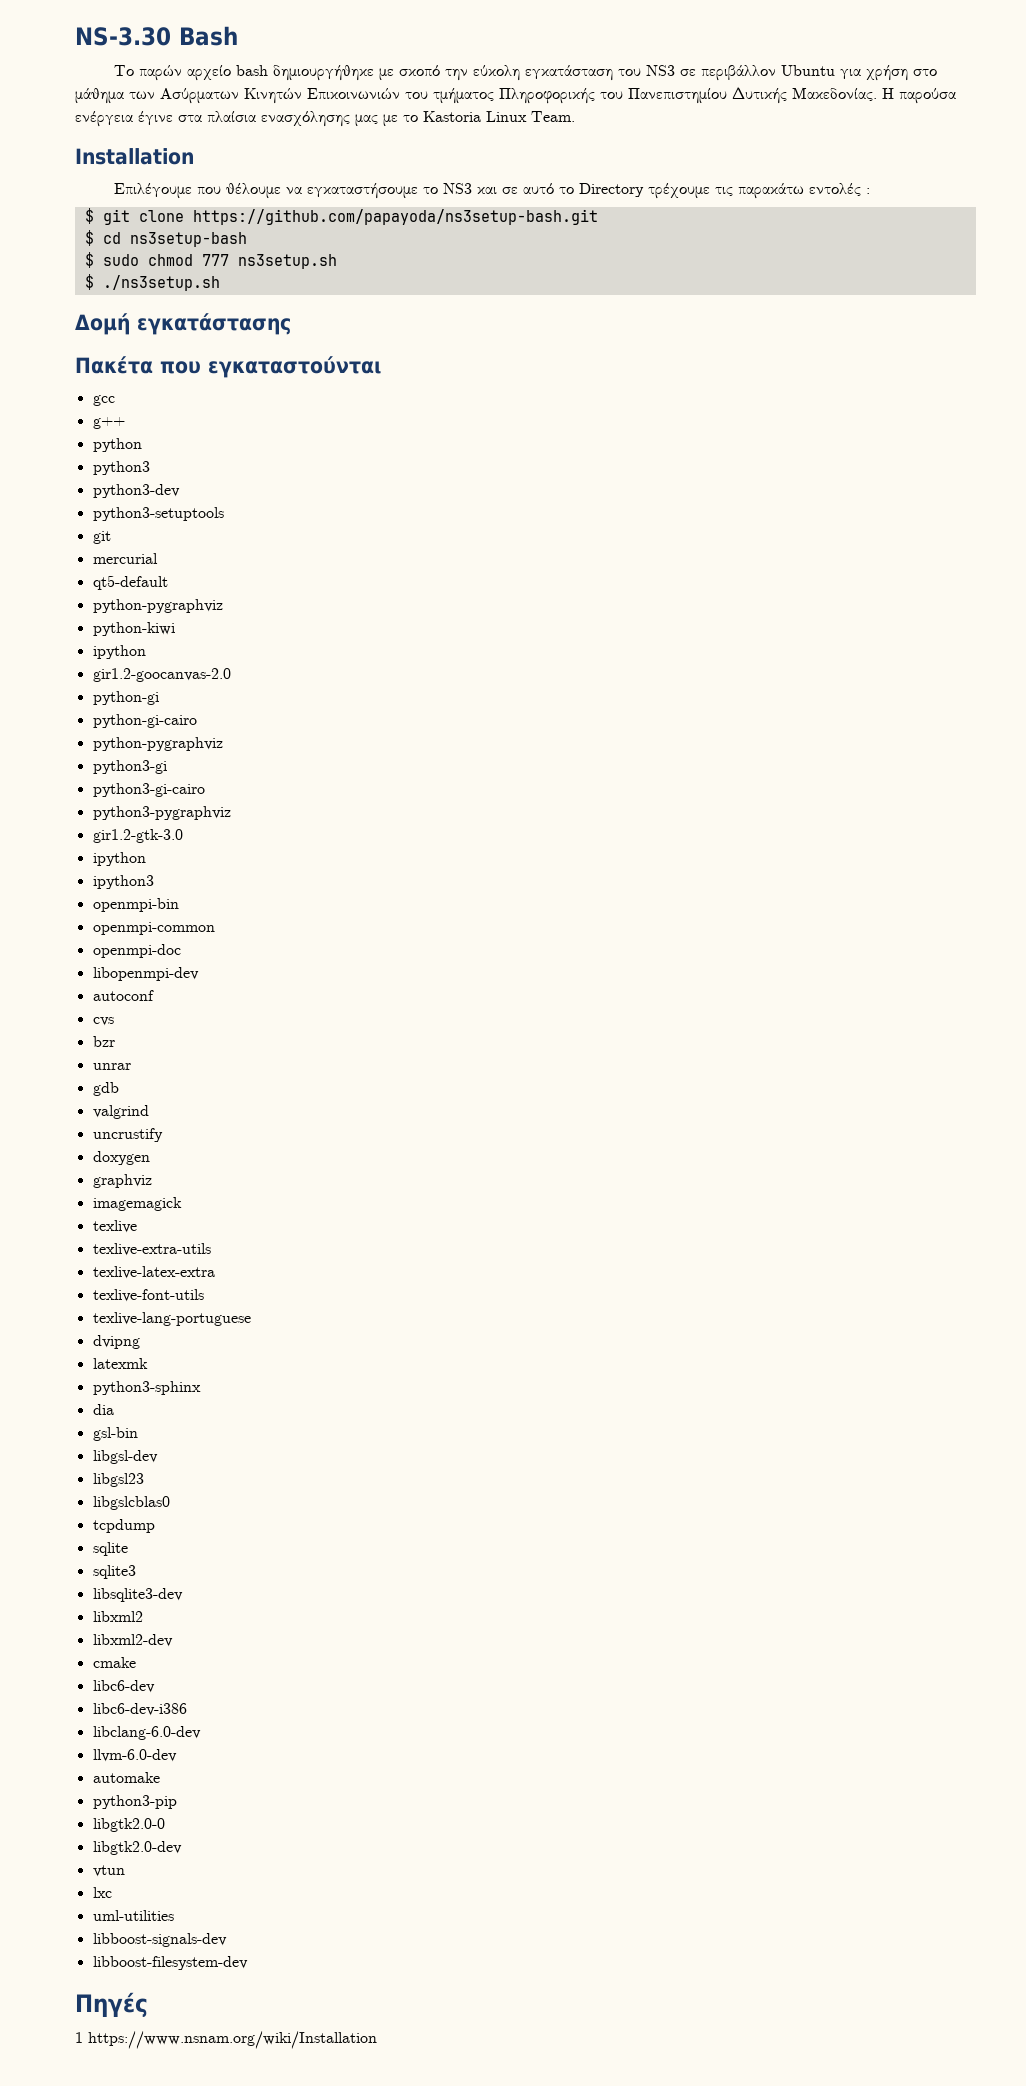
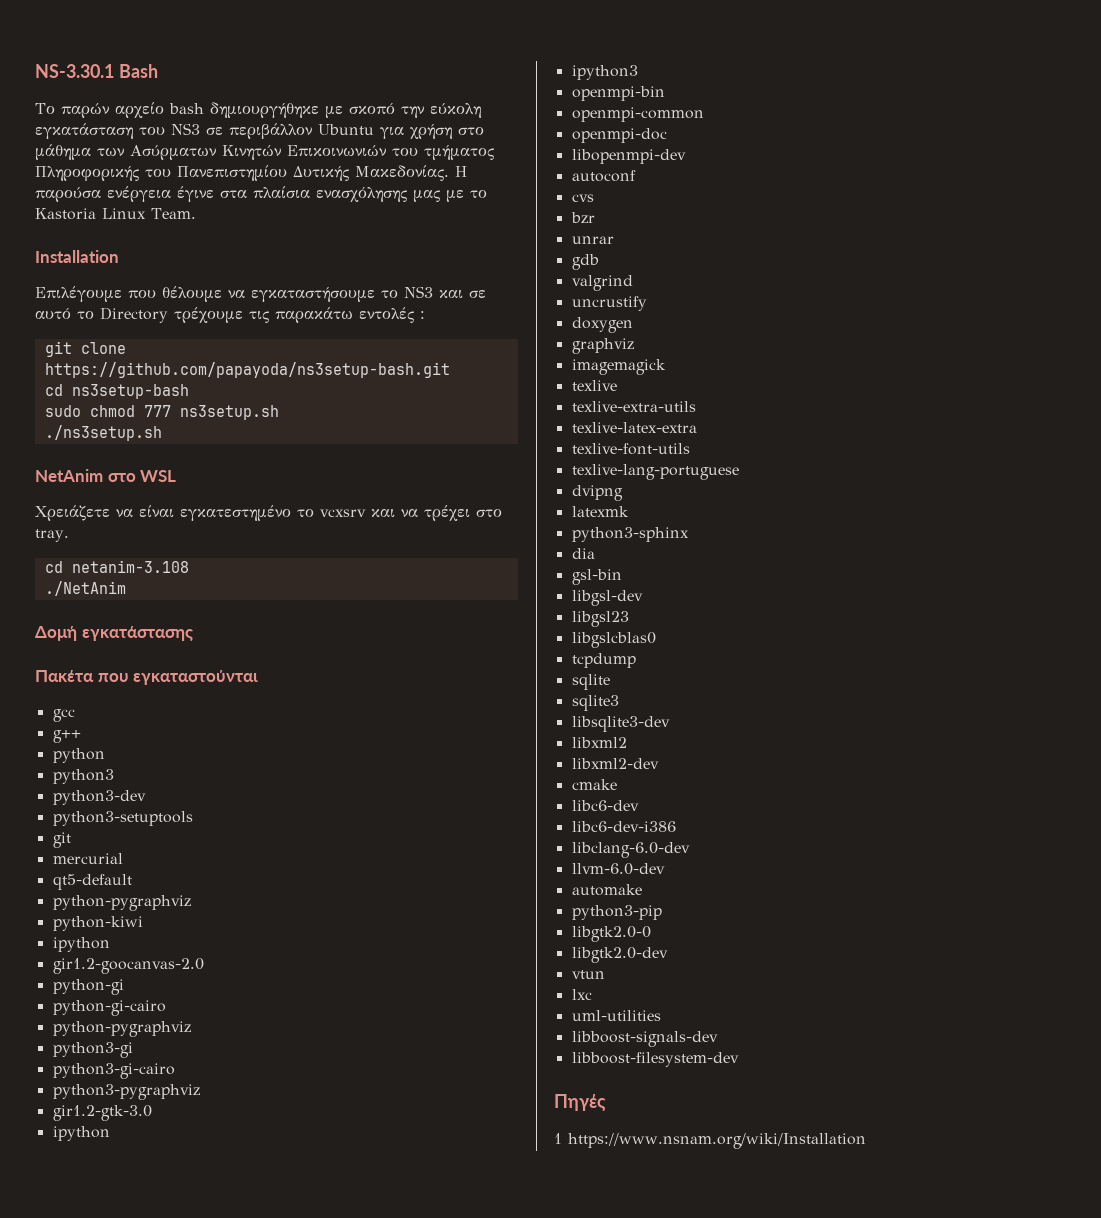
[75,27,171,46] NS-3.30 -> [35,64,114,78] NS-3.30.1
[84,208,94,224] $ -> (425, 315) none
[84,230,94,246] $ -> (450, 370) none
[84,252,94,268] $ -> (189, 391) none
[84,274,94,290] $ -> (279, 412) none
(220, 283) none -> [35,469,177,482] [35,505,502,521] [35,529,69,542] [44,560,189,573] [44,581,126,596] // NetAnim στο WSL // Χρειάζετε να είναι εγκατεστημένο το vcxsrv και να τρέχει στο tray. // cd netanim-3.108 // ./NetAnim

